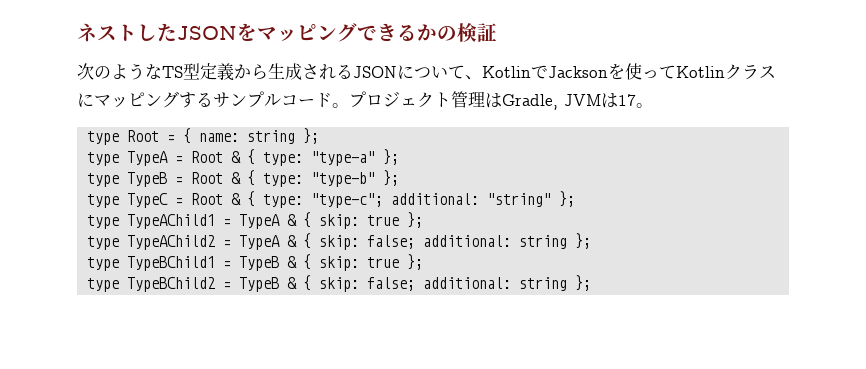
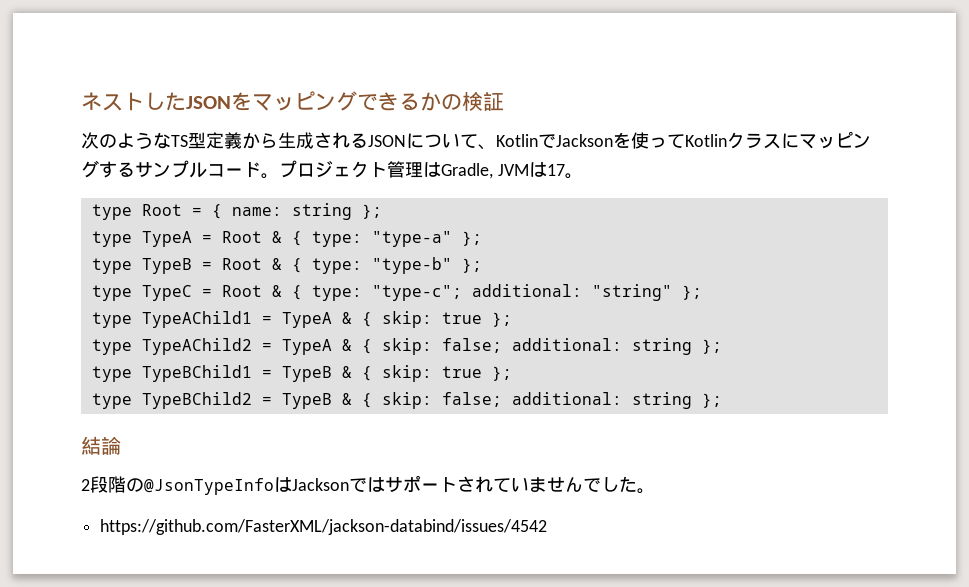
(592, 283) none -> [81,436,121,455] [81,475,655,495] [100,519,548,535] // 結論 // 2段階の@JsonTypeInfoはJacksonではサポートされていませんでした。 // https://github.com/FasterXML/jackson-databind/issues/4542

